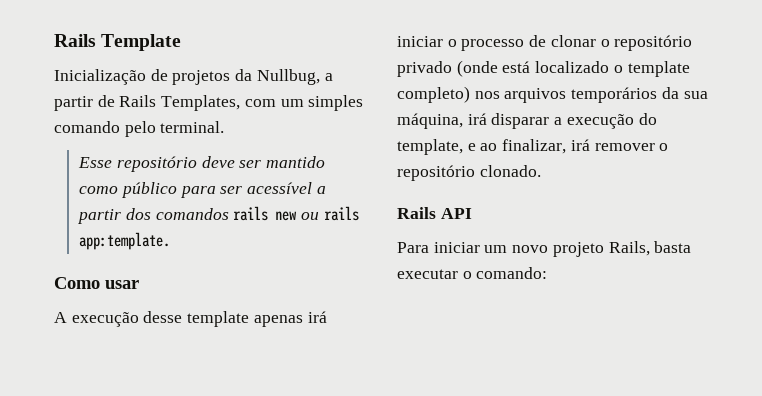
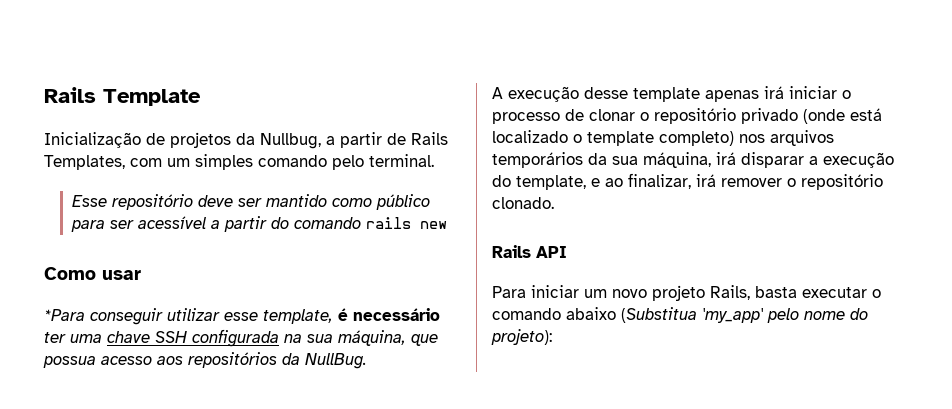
[125,208,229,220] dos comandos -> [271,217,362,229] do comando
[301,206,359,221] [79,232,171,250] ou rails app:template. -> (448, 225) none
(139, 284) none -> [44,308,440,325] [44,329,438,347] [43,352,367,369] // *Para conseguir utilizar esse template, é necessário ter uma chave SSH configurada na sua máquina, que possua acesso aos repositórios da NullBug.
[476,267,548,279] comando: -> [492,307,868,323] [491,329,552,345] comando abaixo (Substitua 'my_app' pelo nome do projeto):

